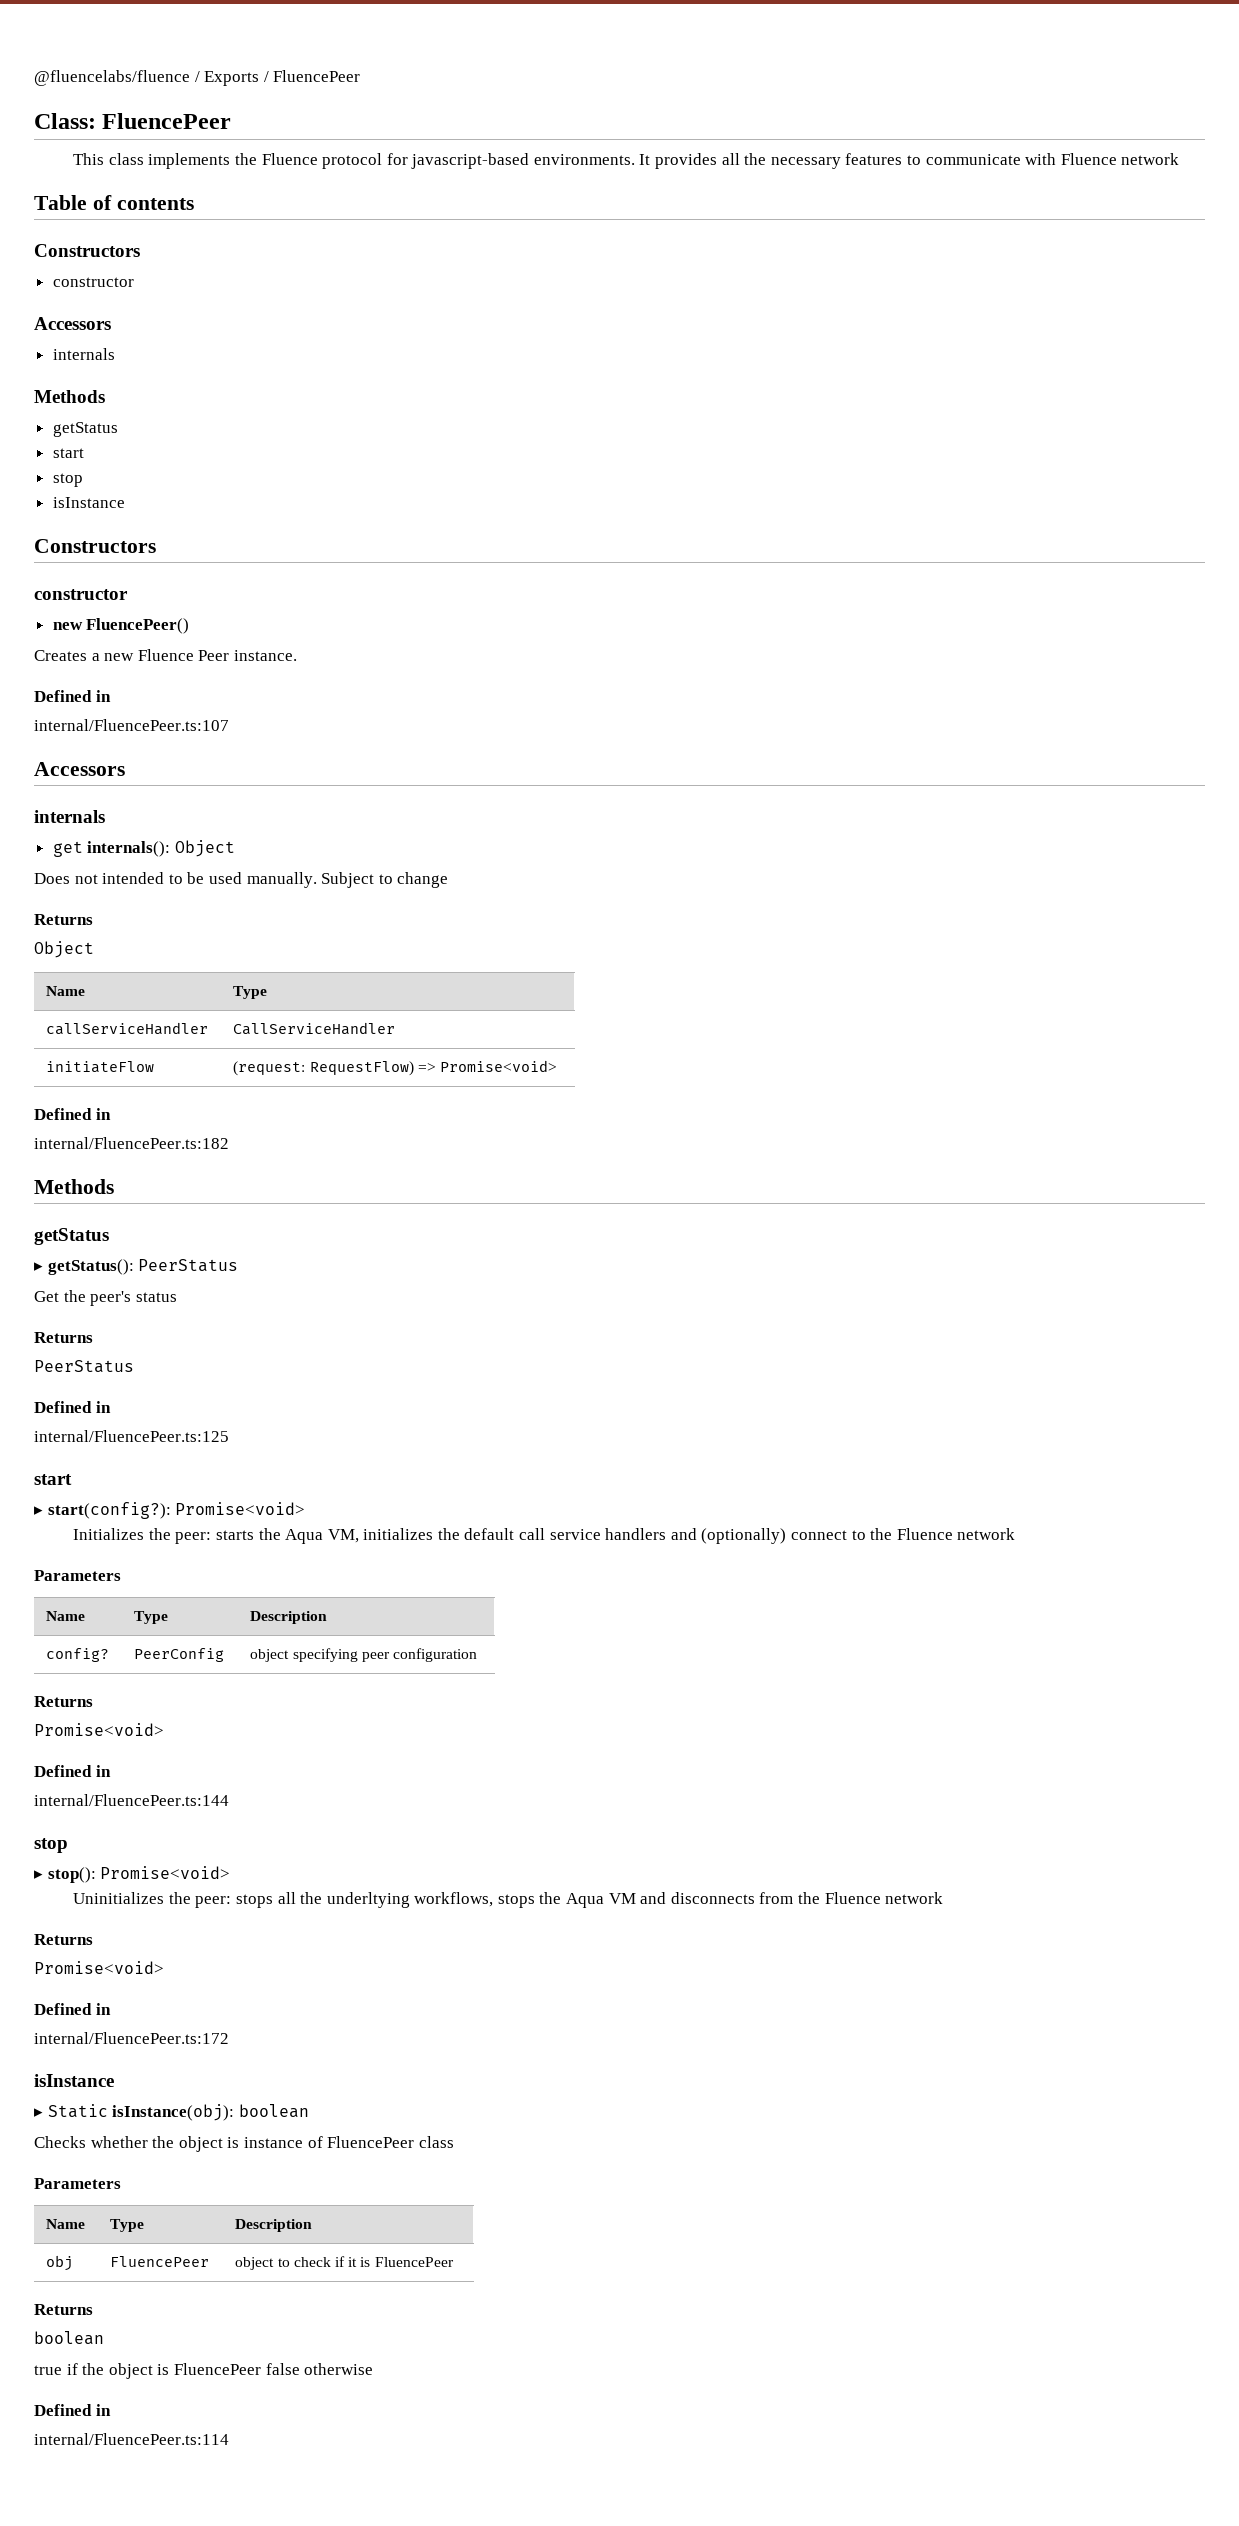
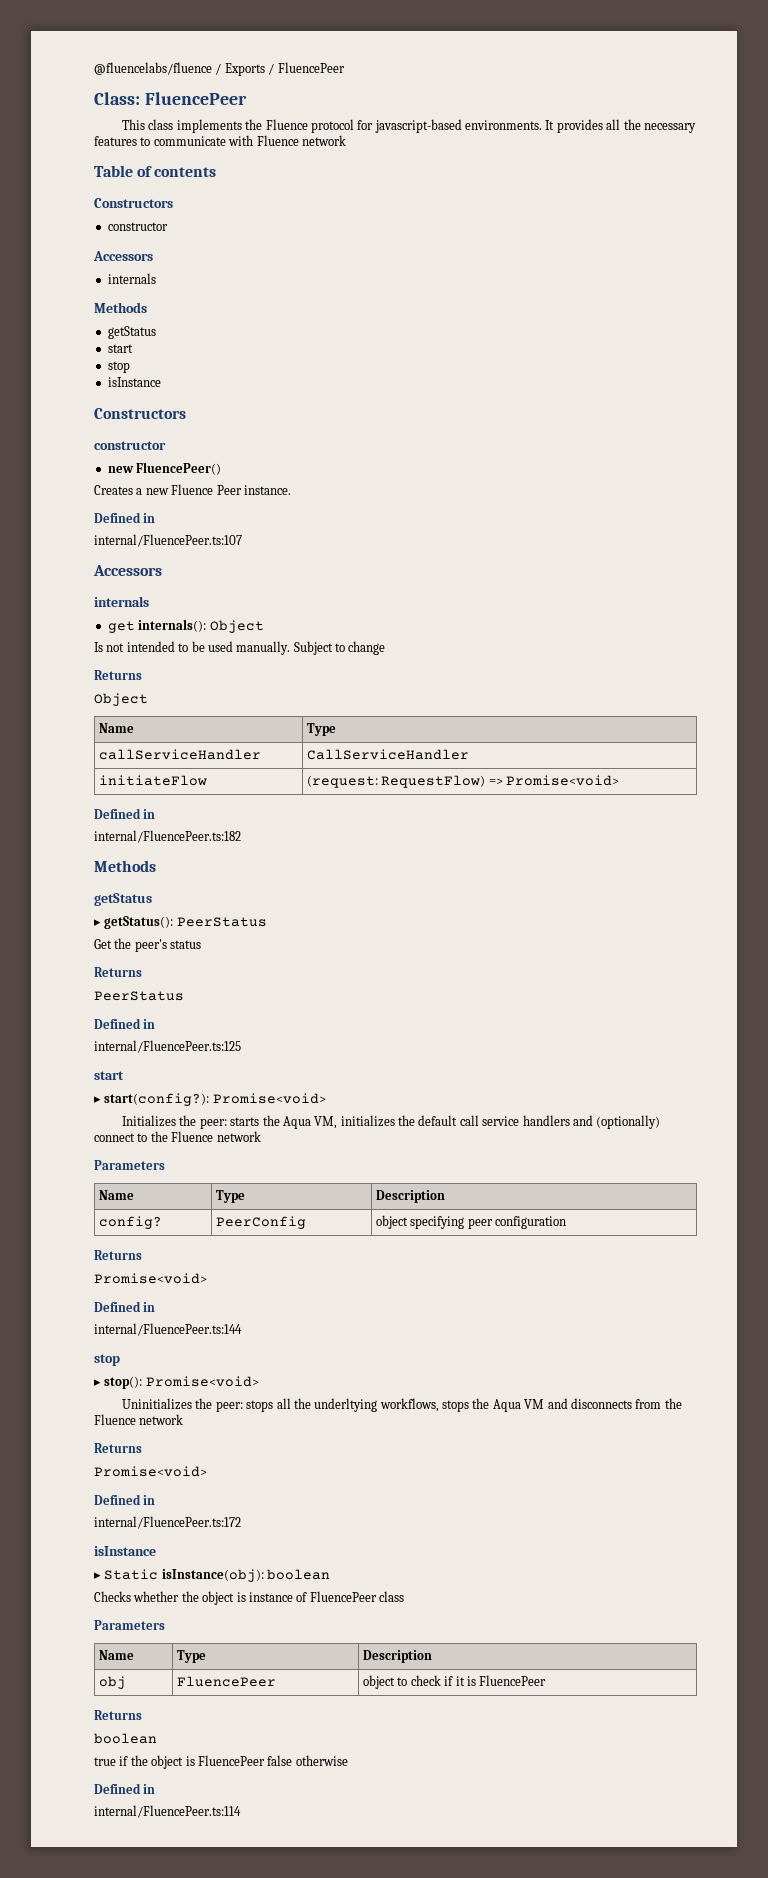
[34,873,70,884] Does -> [94,642,103,652] Is

